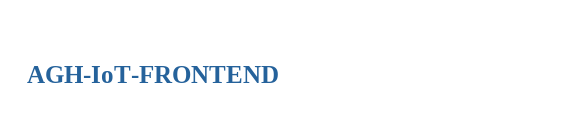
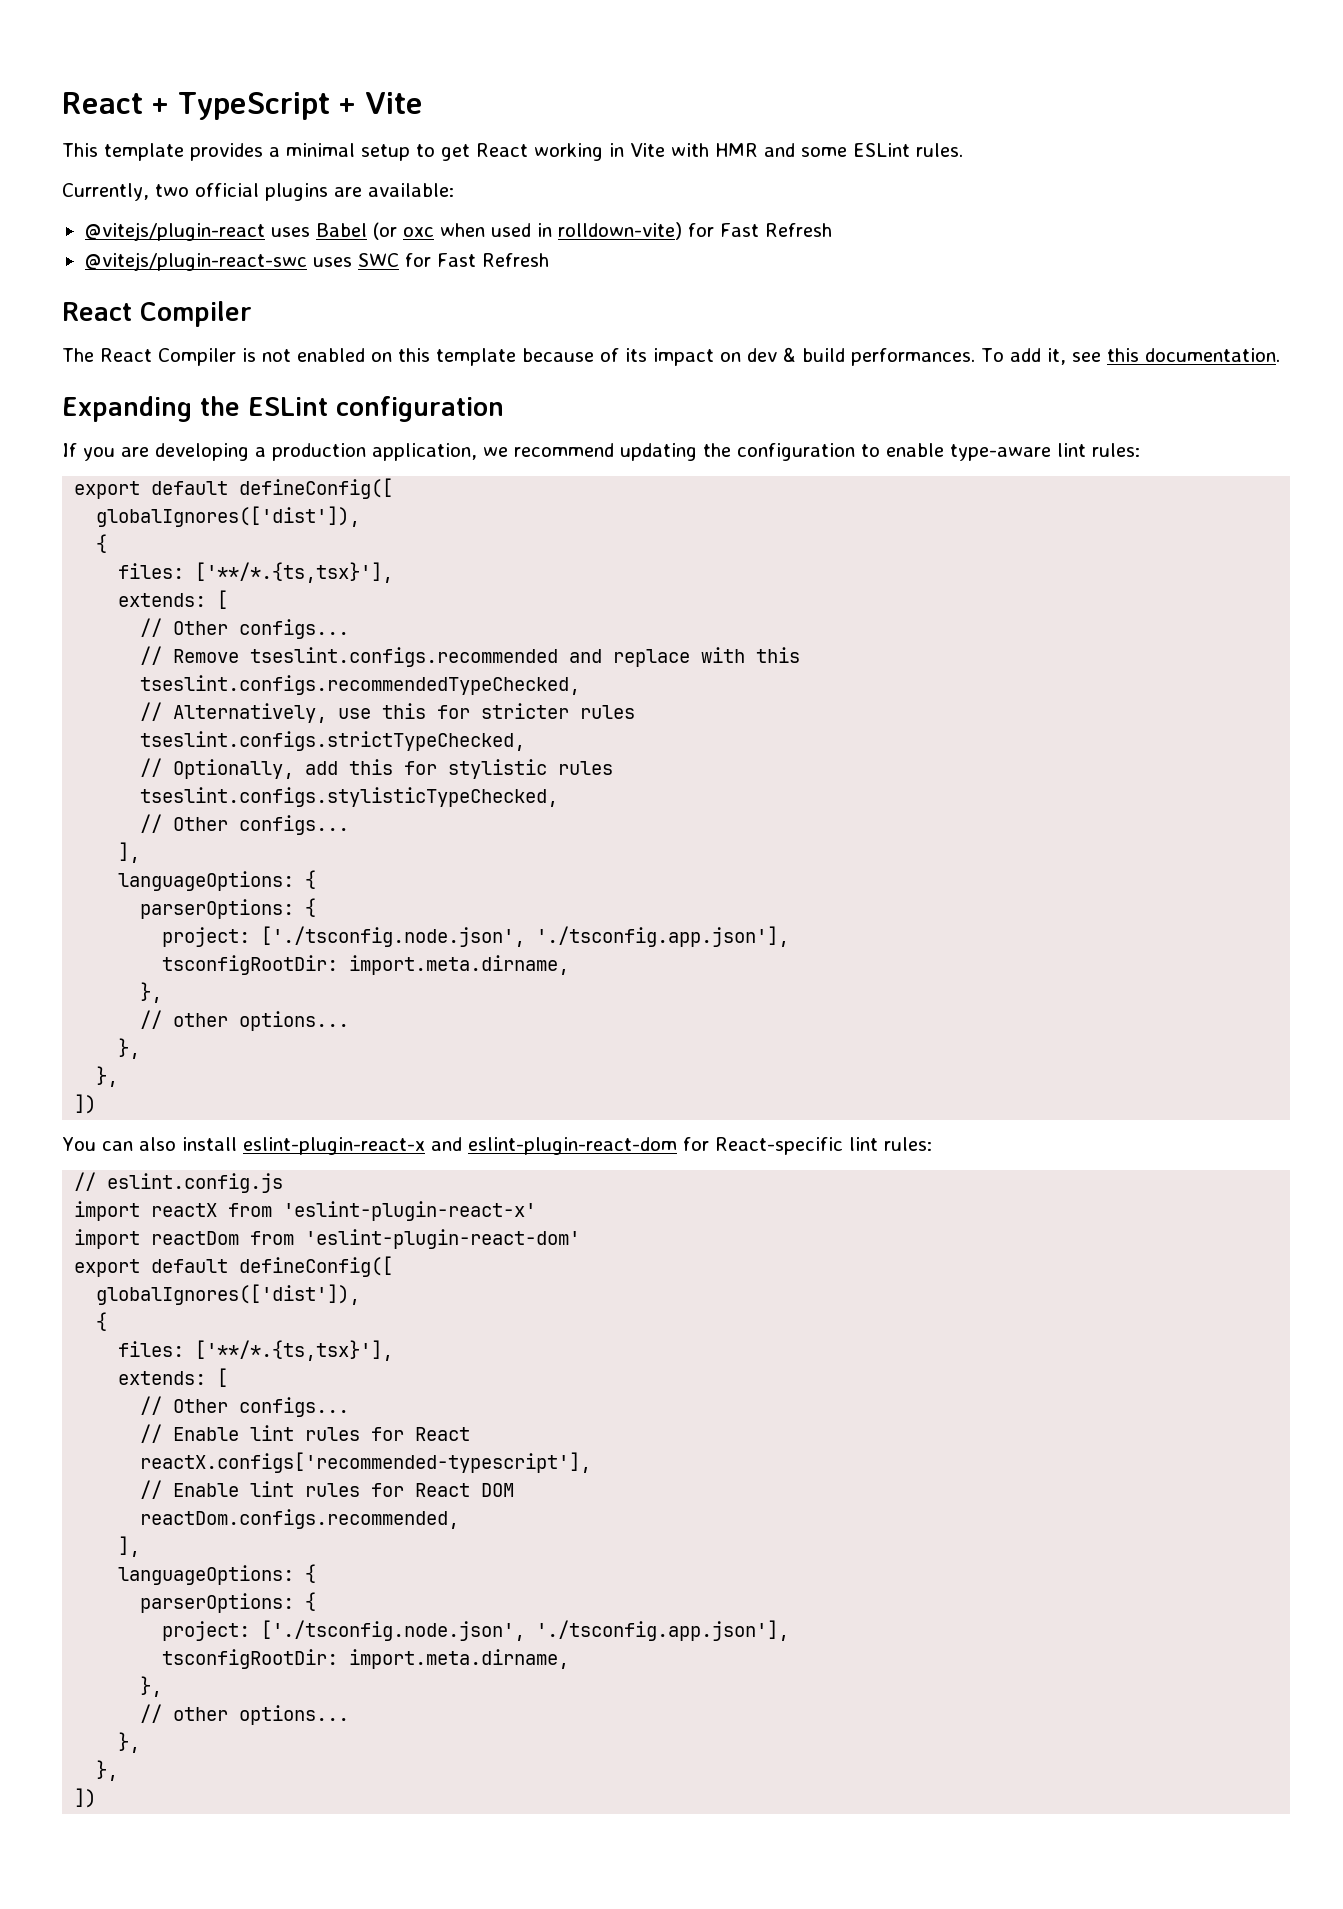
[27,66,279,83] AGH-IoT-FRONTEND -> [62,92,423,120] [62,143,963,161] [62,183,454,201] [84,222,832,241] [84,252,549,271] [62,301,252,327] [62,347,1280,366] [62,396,504,422] [62,443,1140,461] [74,478,394,499] [96,506,361,527] [96,534,108,553] [118,562,394,583] [118,590,229,609] [140,618,350,639] [140,646,801,667] [140,675,581,695] [140,702,636,723] [140,731,526,751] [140,758,614,779] [140,787,559,807] [140,814,350,835] [118,842,141,863] [118,870,317,891] [140,898,317,919] [162,926,790,947] [162,955,570,975] [140,982,163,1003] [140,1010,350,1031] [118,1038,141,1059] [96,1066,119,1087] [74,1094,97,1114] [62,1137,932,1155] [74,1172,284,1193] [74,1201,537,1221] [74,1229,581,1249] [74,1256,394,1277] [96,1284,361,1305] [96,1312,108,1331] [118,1340,394,1361] [118,1368,229,1387] [140,1396,350,1417] [140,1424,471,1443] [140,1452,592,1473] [140,1480,515,1499] [140,1509,460,1529] [118,1536,141,1557] [118,1564,317,1585] [140,1592,317,1613] [162,1620,790,1641] [162,1649,570,1669] [140,1676,163,1697] [140,1704,350,1725] [118,1732,141,1753] [96,1760,119,1781] [74,1788,97,1808] React + TypeScript + Vite // This template provides a minimal setup to get React working in Vite with HMR and some ESLint rules. // Currently, two official plugins are available: // @vitejs/plugin-react uses Babel (or oxc when used in rolldown-vite) for Fast Refresh // @vitejs/plugin-react-swc uses SWC for Fast Refresh // React Compiler // The React Compiler is not enabled on this template because of its impact on dev & build performances. To add it, see this documentation. // Expanding the ESLint configuration // If you are developing a production application, we recommend updating the configuration to enable type-aware lint rules: // export default defineConfig([ // globalIgnores(['dist']), // { // files: ['**/*.{ts,tsx}'], // extends: [ // // Other configs... // // Remove tseslint.configs.recommended and replace with this // tseslint.configs.recommendedTypeChecked, // // Alternatively, use this for stricter rules // tseslint.configs.strictTypeChecked, // // Optionally, add this for stylistic rules // tseslint.configs.stylisticTypeChecked, // // Other configs... // ], // languageOptions: { // parserOptions: { // project: ['./tsconfig.node.json', './tsconfig.app.json'], // tsconfigRootDir: import.meta.dirname, // }, // // other options... // }, // }, // ]) // You can also install eslint-plugin-react-x and eslint-plugin-react-dom for React-specific lint rules: // // eslint.config.js // import reactX from 'eslint-plugin-react-x' // import reactDom from 'eslint-plugin-react-dom' // export default defineConfig([ // globalIgnores(['dist']), // { // files: ['**/*.{ts,tsx}'], // extends: [ // // Other configs... // // Enable lint rules for React // reactX.configs['recommended-typescript'], // // Enable lint rules for React DOM // reactDom.configs.recommended, // ], // languageOptions: { // parserOptions: { // project: ['./tsconfig.node.json', './tsconfig.app.json'], // tsconfigRootDir: import.meta.dirname, // }, // // other options... // }, // }, // ])

